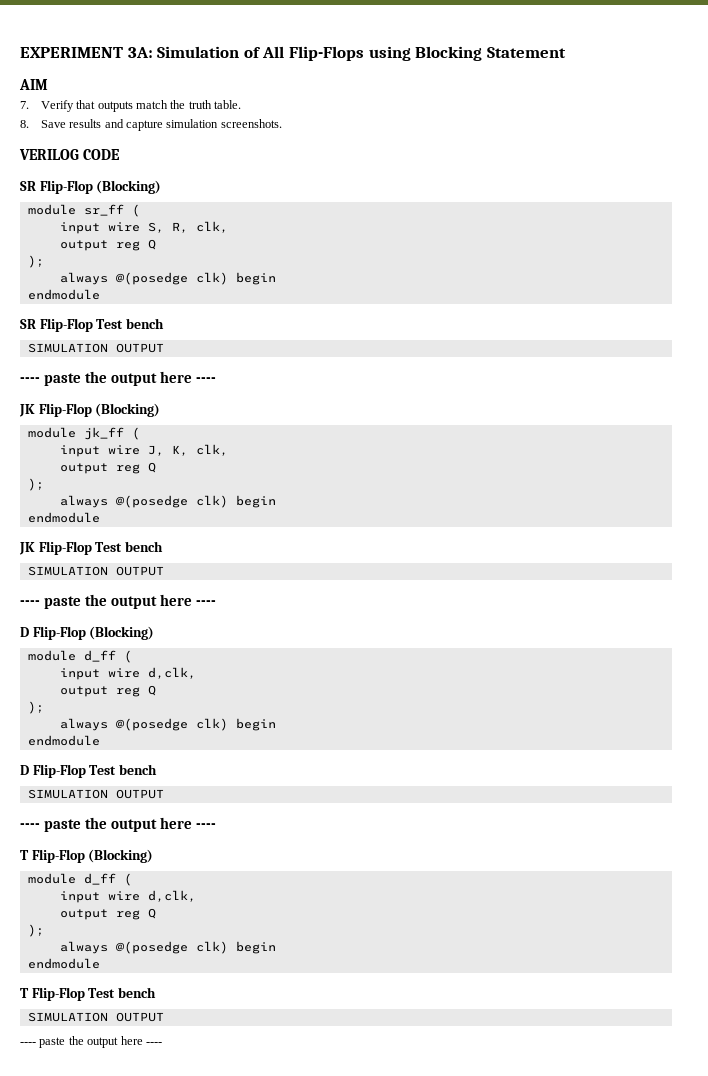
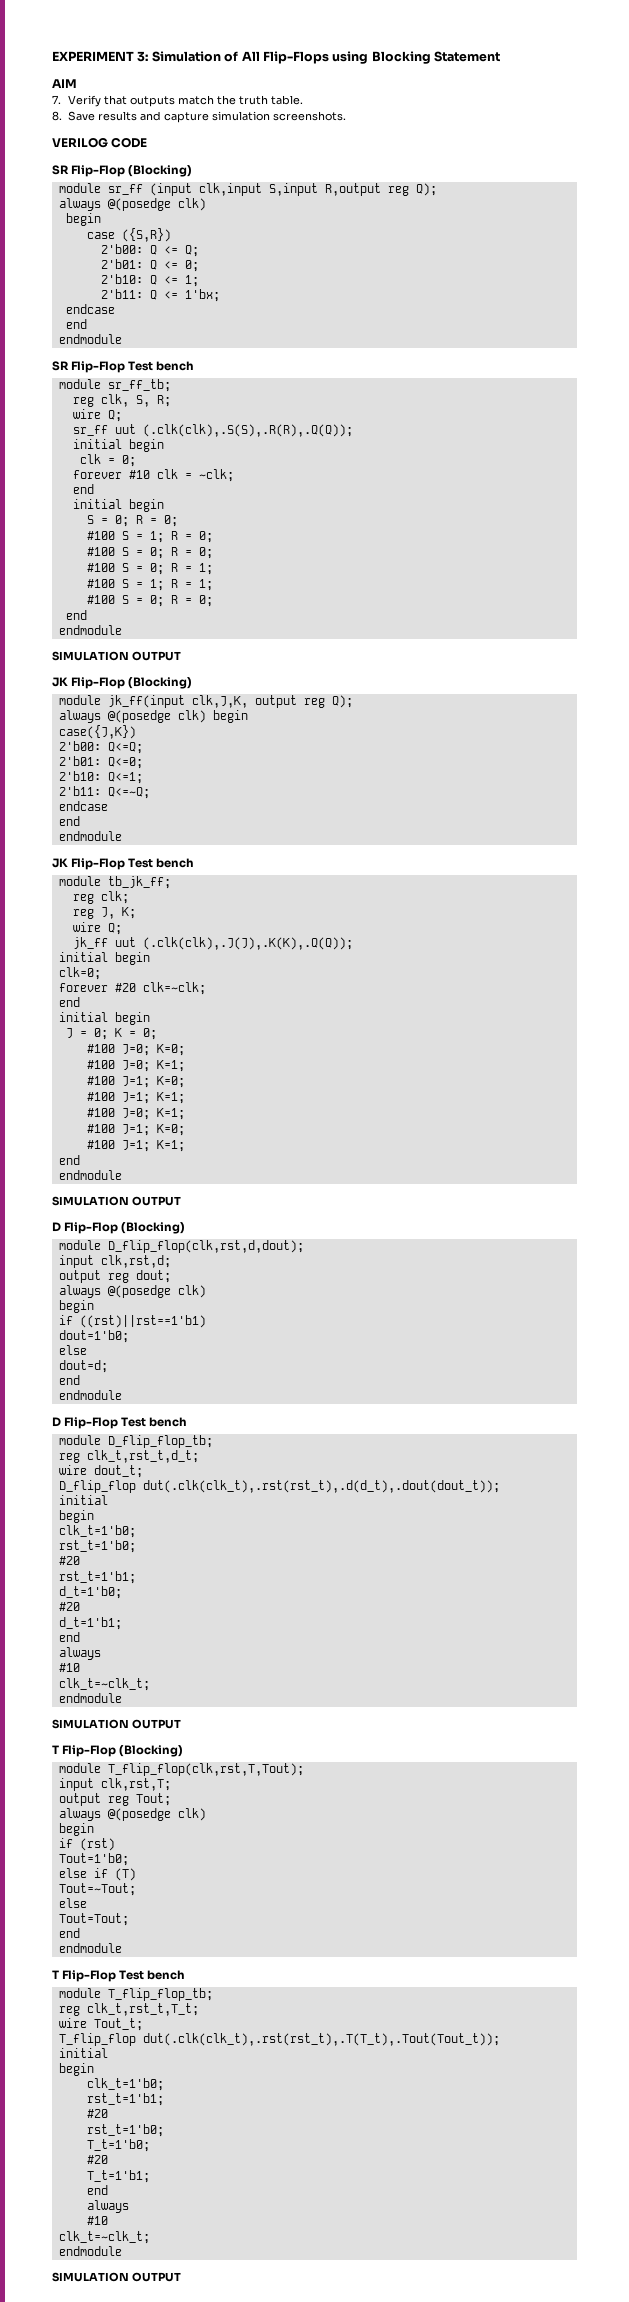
[127,47,153,58] 3A: -> [137,51,149,62] 3:
[131,204,140,217] [59,221,228,234] [59,239,156,251] [27,255,44,268] [59,272,276,285] ( // input wire S, R, clk, // output reg Q // ); // always @(posedge clk) begin -> [149,183,437,196] [58,198,206,211] [65,213,101,226] [86,228,171,242] [100,244,199,257] [100,259,199,272] [100,274,199,287] [100,289,220,302] [65,304,115,314] [65,319,87,329] (input clk,input S,input R,output reg Q); // always @(posedge clk) // begin // case ({S,R}) // 2'b00: Q <= Q; // 2'b01: Q <= 0; // 2'b10: Q <= 1; // 2'b11: Q <= 1'bx; // endcase // end
[27,343,164,353] [20,371,217,386] [19,403,161,417] [27,427,140,440] [59,444,228,457] [59,462,156,474] [27,478,44,491] [59,495,276,508] SIMULATION OUTPUT // ---- paste the output here ---- // JK Flip-Flop (Blocking) // module jk_ff ( // input wire J, K, clk, // output reg Q // ); // always @(posedge clk) begin -> [58,379,171,392] [72,394,171,407] [72,409,122,422] [72,424,353,437] [72,439,164,452] [79,454,136,467] [72,469,234,482] [72,484,94,494] [72,499,164,512] [86,515,178,527] [86,531,213,543] [86,547,213,559] [86,563,213,575] [86,579,213,591] [86,595,213,607] [65,610,87,620] [58,625,122,635] [52,651,181,661] [52,677,193,689] [58,695,353,708] [58,710,248,723] [58,725,136,739] [58,741,143,754] [58,756,143,769] [58,771,143,784] [58,786,150,799] [58,801,108,811] [58,816,80,826] module sr_ff_tb; // reg clk, S, R; // wire Q; // sr_ff uut (.clk(clk),.S(S),.R(R),.Q(Q)); // initial begin // clk = 0; // forever #10 clk = ~clk; // end // initial begin // S = 0; R = 0; // #100 S = 1; R = 0; // #100 S = 0; R = 0; // #100 S = 0; R = 1; // #100 S = 1; R = 1; // #100 S = 0; R = 0; // end // endmodule // SIMULATION OUTPUT // JK Flip-Flop (Blocking) // module jk_ff(input clk,J,K, output reg Q); // always @(posedge clk) begin // case({J,K}) // 2'b00: Q<=Q; // 2'b01: Q<=0; // 2'b10: Q<=1; // 2'b11: Q<=~Q; // endcase // end
[27,566,164,576] [20,594,217,609] SIMULATION OUTPUT // ---- paste the output here ---- -> [58,876,171,889] [72,891,129,904] [72,907,136,919] [72,922,122,935] [72,937,353,950] [58,952,150,965] [58,967,101,980] [58,982,206,995] [58,997,80,1007] [58,1012,150,1025] [65,1028,157,1040] [86,1044,185,1056] [86,1060,185,1072] [86,1076,185,1088] [86,1092,185,1104] [86,1108,185,1120] [86,1124,185,1136] [86,1140,185,1152] [58,1155,80,1165] [58,1170,122,1180] [52,1196,181,1206] module tb_jk_ff; // reg clk; // reg J, K; // wire Q; // jk_ff uut (.clk(clk),.J(J),.K(K),.Q(Q)); // initial begin // clk=0; // forever #20 clk=~clk; // end // initial begin // J = 0; K = 0; // #100 J=0; K=0; // #100 J=0; K=1; // #100 J=1; K=0; // #100 J=1; K=1; // #100 J=0; K=1; // #100 J=1; K=0; // #100 J=1; K=1; // end // endmodule // SIMULATION OUTPUT
[83,650,132,663] [59,667,196,680] [59,685,156,697] [27,701,44,714] [59,718,276,731] d_ff ( // input wire d,clk, // output reg Q // ); // always @(posedge clk) begin -> [107,1240,304,1253] [58,1255,171,1268] [58,1270,171,1283] [58,1285,206,1298] [58,1300,94,1313] [58,1315,206,1328] [58,1330,129,1343] [58,1345,87,1355] [58,1360,108,1373] [58,1375,80,1385] D_flip_flop(clk,rst,d,dout); // input clk,rst,d; // output reg dout; // always @(posedge clk) // begin // if ((rst)||rst==1'b1) // dout=1'b0; // else // dout=d; // end
[27,789,164,799] [20,817,217,832] SIMULATION OUTPUT // ---- paste the output here ---- -> [58,1435,213,1448] [58,1450,199,1463] [58,1465,143,1478] [58,1480,500,1493] [58,1495,108,1505] [58,1510,94,1523] [58,1525,136,1538] [58,1540,136,1553] [58,1556,80,1565] [58,1571,136,1584] [58,1586,122,1599] [58,1602,80,1611] [58,1617,122,1630] [58,1632,80,1642] [58,1647,101,1660] [58,1663,80,1672] [58,1678,150,1691] [58,1693,122,1703] [52,1719,181,1729] module D_flip_flop_tb; // reg clk_t,rst_t,d_t; // wire dout_t; // D_flip_flop dut(.clk(clk_t),.rst(rst_t),.d(d_t),.dout(dout_t)); // initial // begin // clk_t=1'b0; // rst_t=1'b0; // #20 // rst_t=1'b1; // d_t=1'b0; // #20 // d_t=1'b1; // end // always // #10 // clk_t=~clk_t; // endmodule // SIMULATION OUTPUT
[83,873,132,886] [59,890,196,903] [59,908,156,920] [27,924,44,937] [59,941,276,954] d_ff ( // input wire d,clk, // output reg Q // ); // always @(posedge clk) begin -> [107,1763,304,1776] [58,1778,171,1791] [58,1793,171,1806] [58,1808,206,1821] [58,1823,94,1836] [58,1838,115,1851] [58,1853,129,1866] [58,1868,136,1881] [58,1883,136,1896] [58,1898,87,1908] [58,1913,129,1926] [58,1928,80,1938] T_flip_flop(clk,rst,T,Tout); // input clk,rst,T; // output reg Tout; // always @(posedge clk) // begin // if (rst) // Tout=1'b0; // else if (T) // Tout=~Tout; // else // Tout=Tout; // end
[27,1012,164,1022] [20,1036,162,1048] SIMULATION OUTPUT // ---- paste the output here ---- -> [58,1988,213,2001] [58,2003,199,2016] [58,2018,143,2031] [58,2033,500,2046] [58,2048,108,2058] [58,2063,94,2076] [86,2078,164,2091] [86,2093,164,2106] [86,2109,108,2118] [86,2124,164,2137] [86,2139,150,2152] [86,2155,108,2164] [86,2170,150,2183] [86,2185,108,2195] [86,2200,129,2213] [86,2216,108,2225] [58,2231,150,2244] [58,2246,122,2256] [52,2272,181,2282] module T_flip_flop_tb; // reg clk_t,rst_t,T_t; // wire Tout_t; // T_flip_flop dut(.clk(clk_t),.rst(rst_t),.T(T_t),.Tout(Tout_t)); // initial // begin // clk_t=1'b0; // rst_t=1'b1; // #20 // rst_t=1'b0; // T_t=1'b0; // #20 // T_t=1'b1; // end // always // #10 // clk_t=~clk_t; // endmodule // SIMULATION OUTPUT

